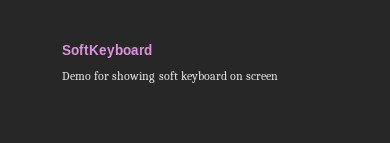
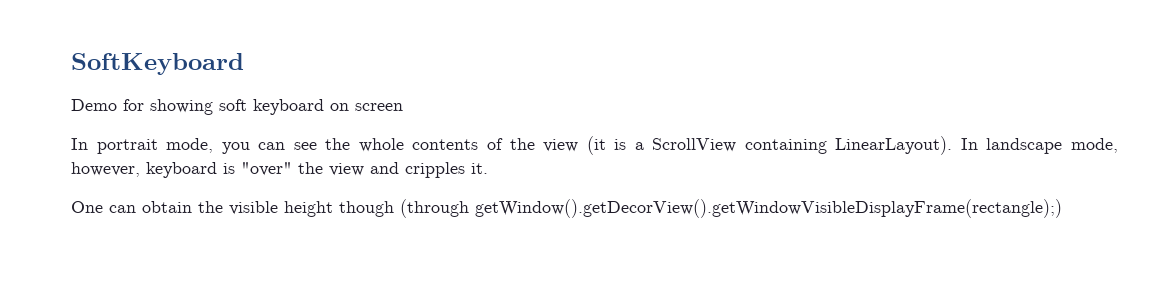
(279, 77) none -> [71,136,1118,155] [71,162,488,178] [71,199,1062,218] // In portrait mode, you can see the whole contents of the view (it is a ScrollView containing LinearLayout). In landscape mode, however, keyboard is "over" the view and cripples it. // One can obtain the visible height though (through getWindow().getDecorView().getWindowVisibleDisplayFrame(rectangle);)

